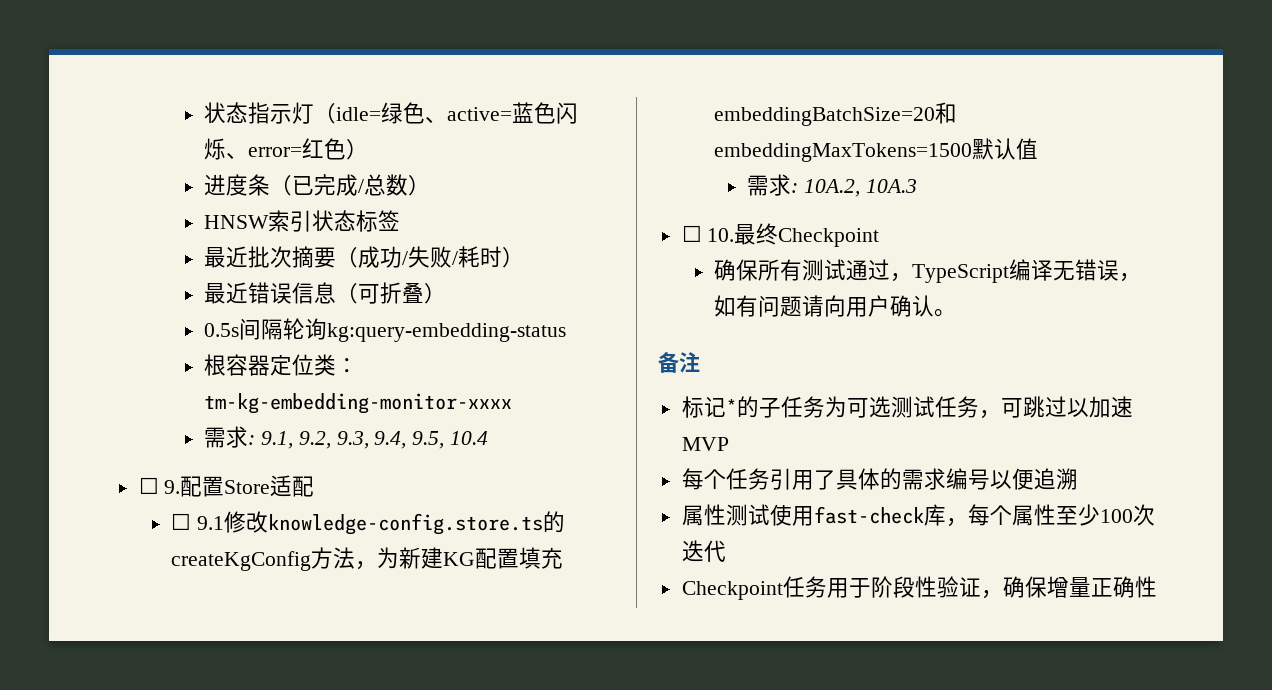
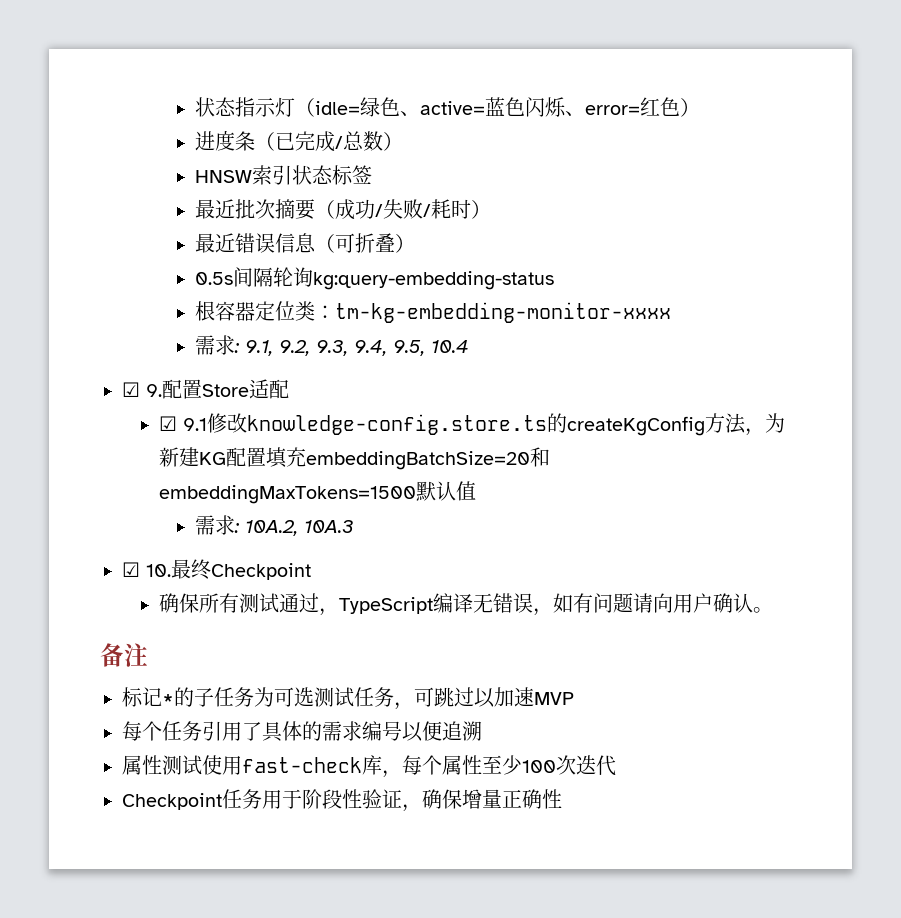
[138,477,159,494] ☐ -> [122,382,140,397] ☑
[171,513,192,530] ☐ -> [158,416,177,431] ☑
[681,225,702,242] ☐ -> [122,562,140,577] ☑

